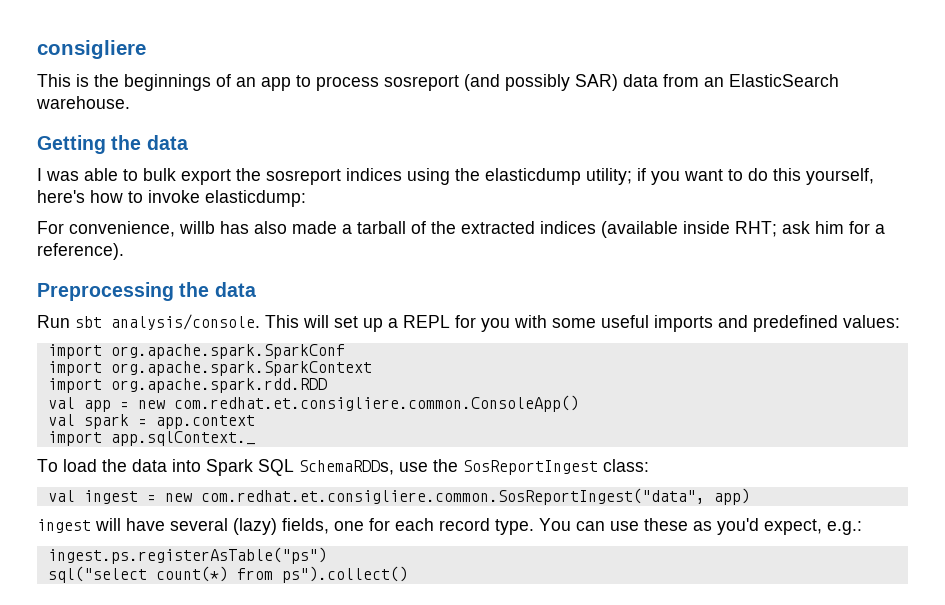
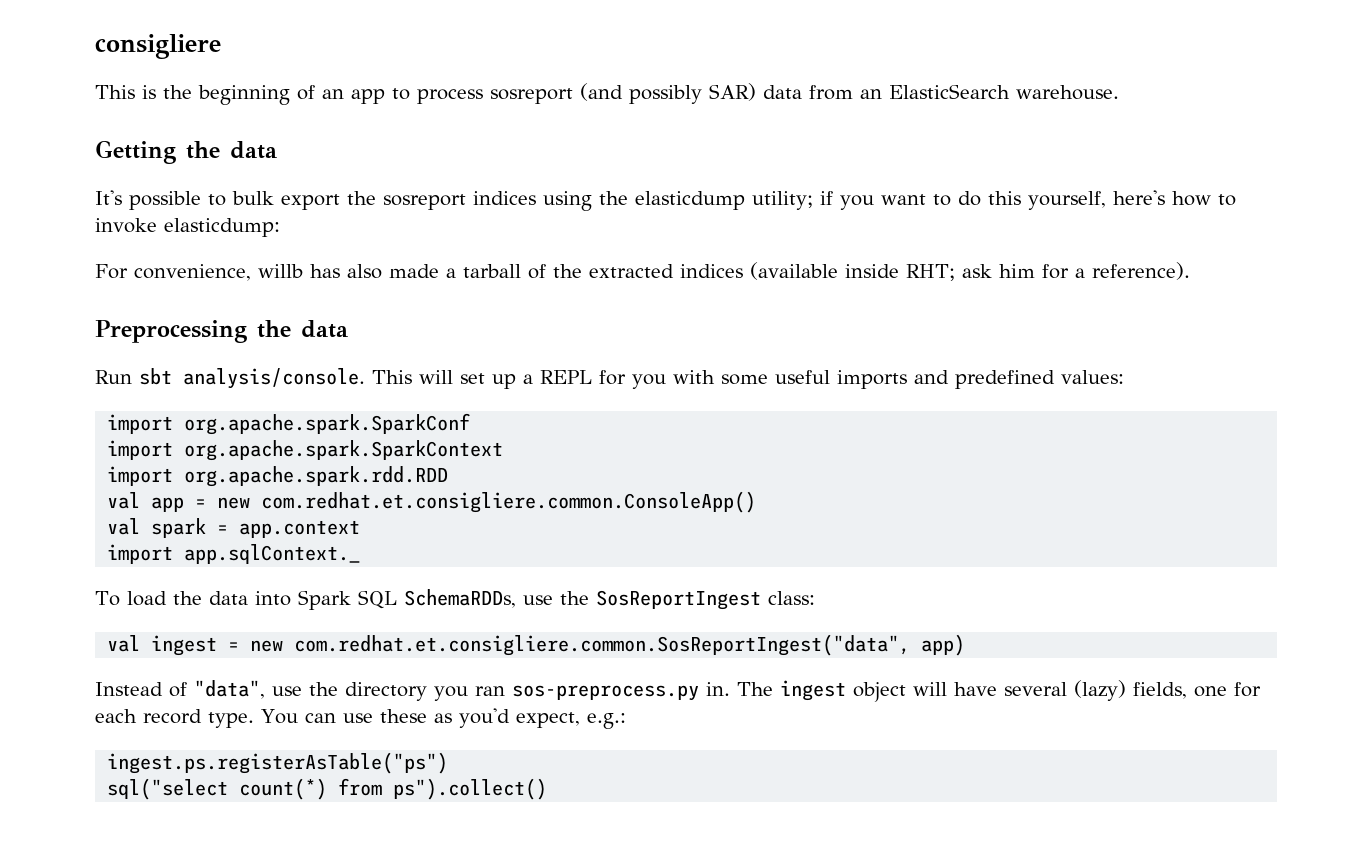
[124,74,211,91] beginnings -> [198,85,290,105] beginning
[37,168,118,181] I was able -> [95,190,201,210] It's possible
[37,519,91,533] ingest -> [95,680,906,702] Instead of "data", use the directory you ran sos-preprocess.py in. The ingest object

